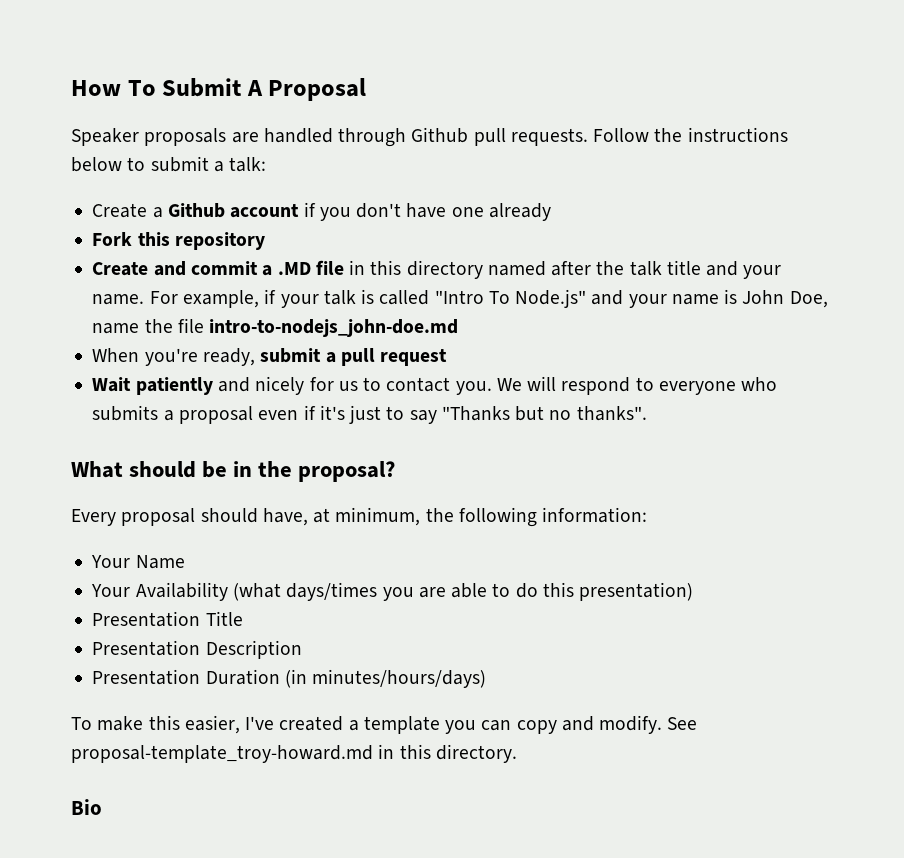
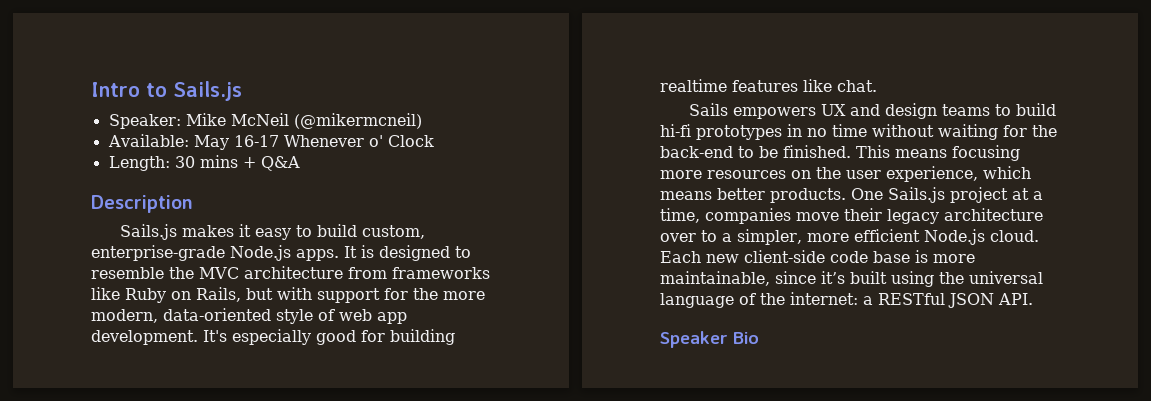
[71,78,367,101] [71,127,788,147] [71,156,267,172] [92,202,551,221] [92,232,265,250] [92,260,782,279] [92,289,828,308] [92,318,459,337] [92,348,448,366] [92,376,778,395] [92,405,647,424] [71,461,396,482] [71,507,648,527] [91,555,185,569] [91,582,694,601] [92,611,243,627] [92,640,302,659] [92,669,487,688] [71,715,698,734] [71,744,517,763] How To Submit A Proposal // Speaker proposals are handled through Github pull requests. Follow the instructions below to submit a talk: // Create a Github account if you don't have one already // Fork this repository // Create and commit a .MD file in this directory named after the talk title and your name. For example, if your talk is called "Intro To Node.js" and your name is John Doe, name the file intro-to-nodejs_john-doe.md // When you're ready, submit a pull request // Wait patiently and nicely for us to contact you. We will respond to everyone who submits a proposal even if it's just to say "Thanks but no thanks". // What should be in the proposal? // Every proposal should have, at minimum, the following information: // Your Name // Your Availability (what days/times you are able to do this presentation) // Presentation Title // Presentation Description // Presentation Duration (in minutes/hours/days) // To make this easier, I've created a template you can copy and modify. See proposal-template_troy-howard.md in this directory. // -> [91,81,242,101] [108,113,422,129] [107,134,434,150] [108,155,300,171] [91,195,193,213] [119,224,425,240] [91,245,471,261] [91,266,490,279] [91,287,485,303] [91,308,407,324] [91,329,455,345] [660,79,877,92] [688,103,1056,119] [660,124,1057,140] [660,145,1020,161] [660,166,1031,182] [660,187,1043,203] [660,208,1043,224] [660,229,1039,245] [660,250,975,263] [660,271,1043,287] [660,292,1033,308] [660,331,728,348] Intro to Sails.js // Speaker: Mike McNeil (@mikermcneil) // Available: May 16-17 Whenever o' Clock // Length: 30 mins + Q&A // Description // Sails.js makes it easy to build custom, enterprise-grade Node.js apps. It is designed to resemble the MVC architecture from frameworks like Ruby on Rails, but with support for the more modern, data-oriented style of web app development. It's especially good for building realtime features like chat. // Sails empowers UX and design teams to build hi-fi prototypes in no time without waiting for the back-end to be finished. This means focusing more resources on the user experience, which means better products. One Sails.js project at a time, companies move their legacy architecture over to a simpler, more efficient Node.js cloud. Each new client-side code base is more maintainable, since it’s built using the universal language of the internet: a RESTful JSON API. // Speaker

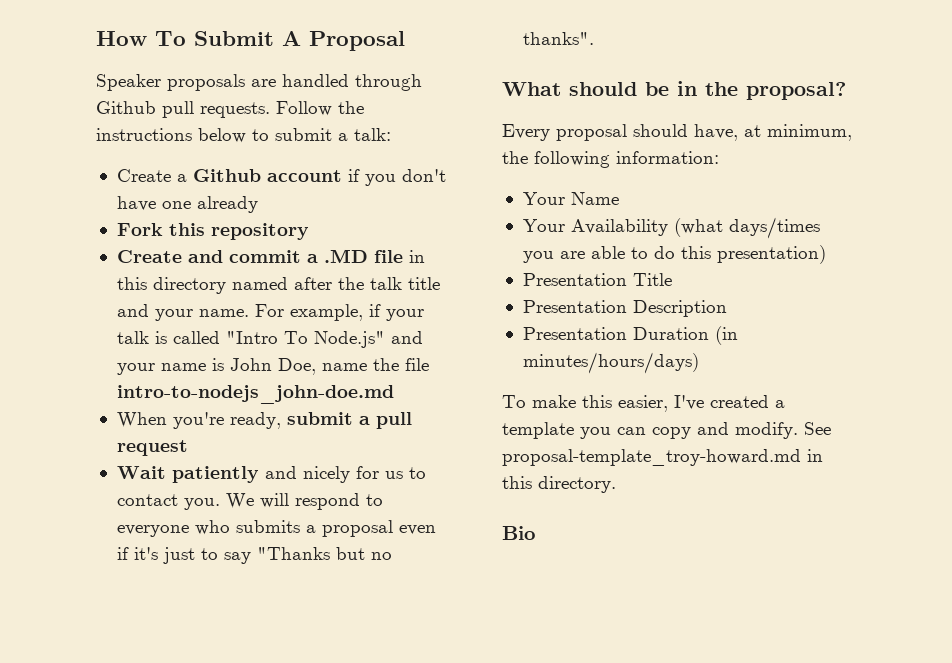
[91,81,242,101] [108,113,422,129] [107,134,434,150] [108,155,300,171] [91,195,193,213] [119,224,425,240] [91,245,471,261] [91,266,490,279] [91,287,485,303] [91,308,407,324] [91,329,455,345] [660,79,877,92] [688,103,1056,119] [660,124,1057,140] [660,145,1020,161] [660,166,1031,182] [660,187,1043,203] [660,208,1043,224] [660,229,1039,245] [660,250,975,263] [660,271,1043,287] [660,292,1033,308] [660,331,728,348] Intro to Sails.js // Speaker: Mike McNeil (@mikermcneil) // Available: May 16-17 Whenever o' Clock // Length: 30 mins + Q&A // Description // Sails.js makes it easy to build custom, enterprise-grade Node.js apps. It is designed to resemble the MVC architecture from frameworks like Ruby on Rails, but with support for the more modern, data-oriented style of web app development. It's especially good for building realtime features like chat. // Sails empowers UX and design teams to build hi-fi prototypes in no time without waiting for the back-end to be finished. This means focusing more resources on the user experience, which means better products. One Sails.js project at a time, companies move their legacy architecture over to a simpler, more efficient Node.js cloud. Each new client-side code base is more maintainable, since it’s built using the universal language of the internet: a RESTful JSON API. // Speaker -> [96,31,405,51] [96,74,422,91] [96,101,364,118] [96,128,391,143] [116,169,446,186] [116,196,258,213] [116,223,309,240] [116,249,425,263] [116,277,440,294] [116,304,424,321] [116,331,423,348] [116,358,429,375] [116,385,394,404] [116,412,412,429] [116,440,188,456] [116,466,426,483] [116,493,383,510] [116,520,436,537] [116,547,392,564] [522,32,594,45] [502,81,846,100] [502,124,852,141] [502,151,719,168] [522,192,619,205] [522,217,820,239] [522,245,826,264] [522,273,672,286] [522,300,727,317] [522,326,738,345] [522,352,699,374] [502,395,785,412] [502,422,831,439] [502,449,823,466] [502,476,616,493] How To Submit A Proposal // Speaker proposals are handled through Github pull requests. Follow the instructions below to submit a talk: // Create a Github account if you don't have one already // Fork this repository // Create and commit a .MD file in this directory named after the talk title and your name. For example, if your talk is called "Intro To Node.js" and your name is John Doe, name the file intro-to-nodejs_john-doe.md // When you're ready, submit a pull request // Wait patiently and nicely for us to contact you. We will respond to everyone who submits a proposal even if it's just to say "Thanks but no thanks". // What should be in the proposal? // Every proposal should have, at minimum, the following information: // Your Name // Your Availability (what days/times you are able to do this presentation) // Presentation Title // Presentation Description // Presentation Duration (in minutes/hours/days) // To make this easier, I've created a template you can copy and modify. See proposal-template_troy-howard.md in this directory. //

